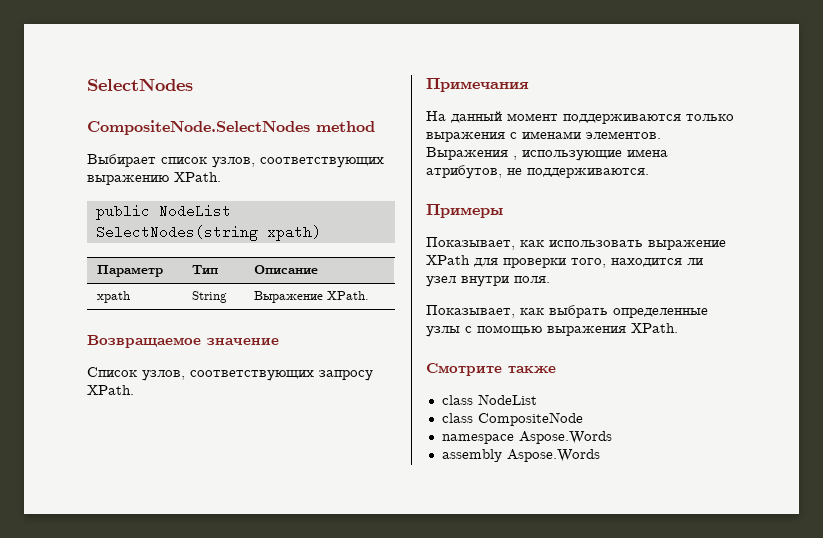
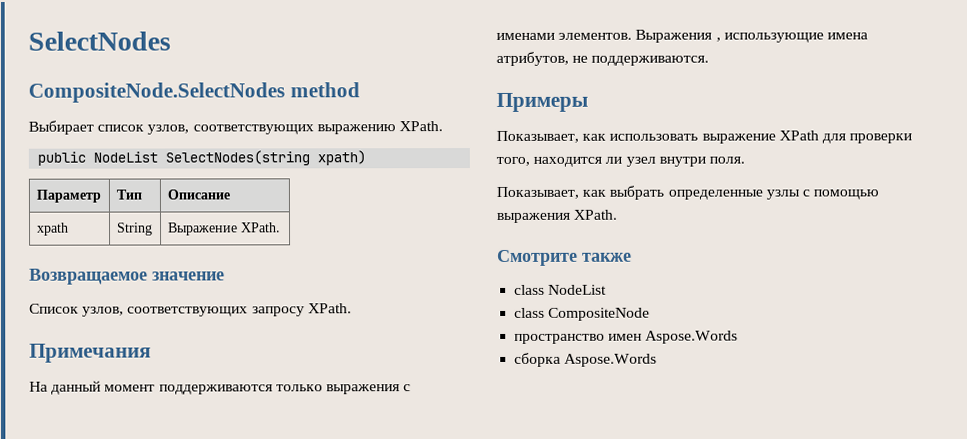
[441,434,514,444] namespace -> [514,333,643,344] пространство имен
[441,449,502,462] assembly -> [514,352,562,367] сборка

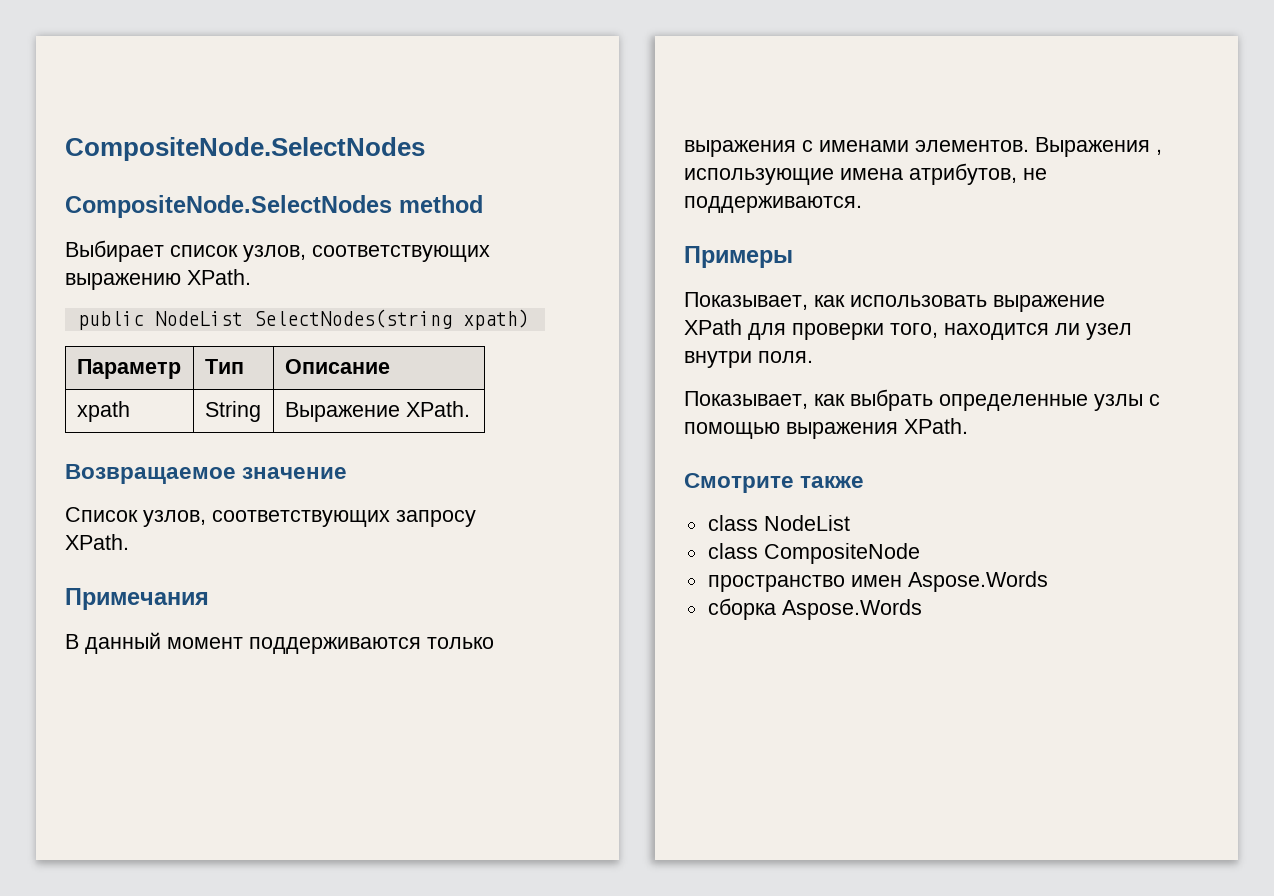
[28,31,171,51] SelectNodes -> [65,137,425,161] CompositeNode.SelectNodes
[29,381,48,392] На -> [65,634,79,649] В

